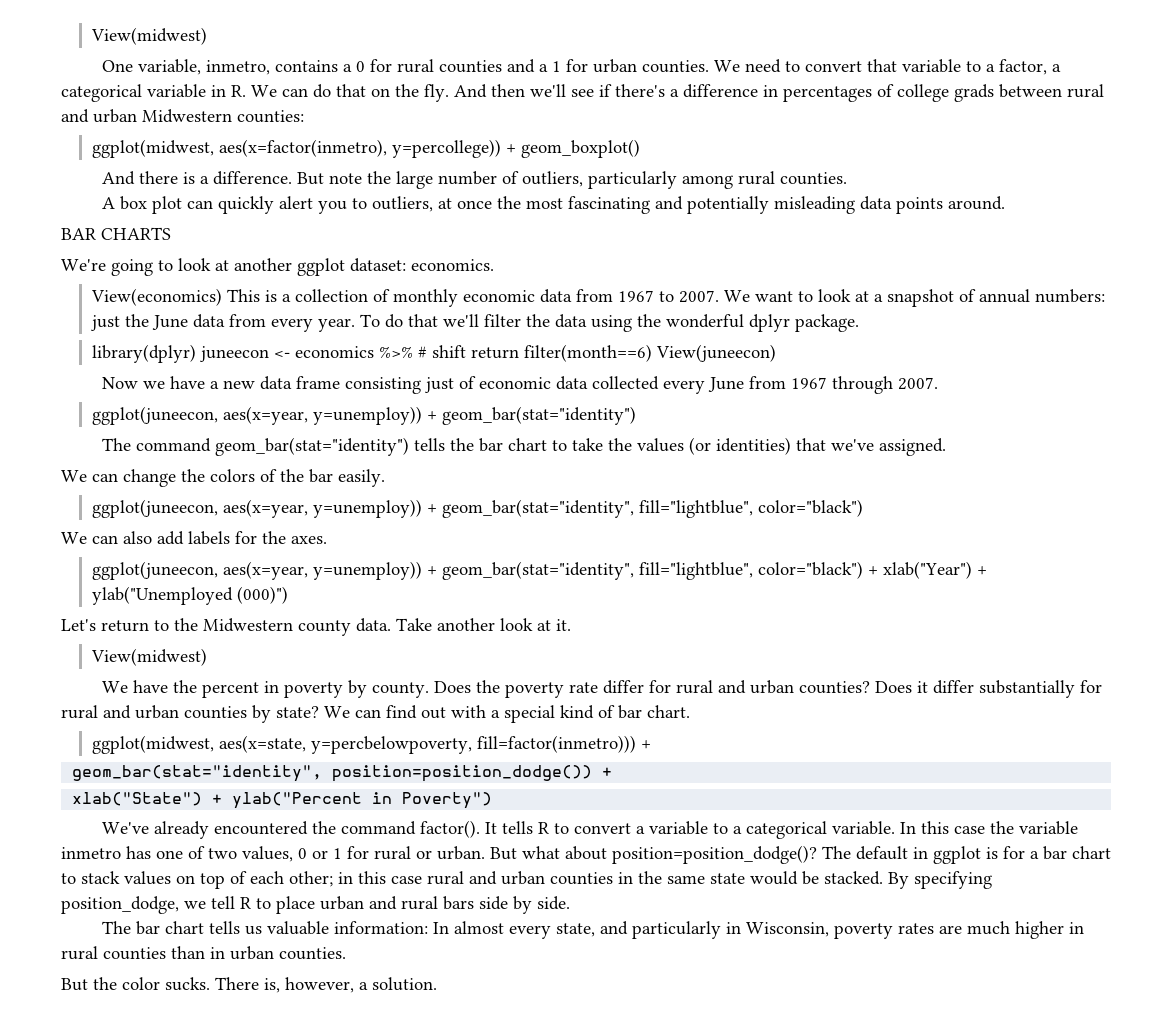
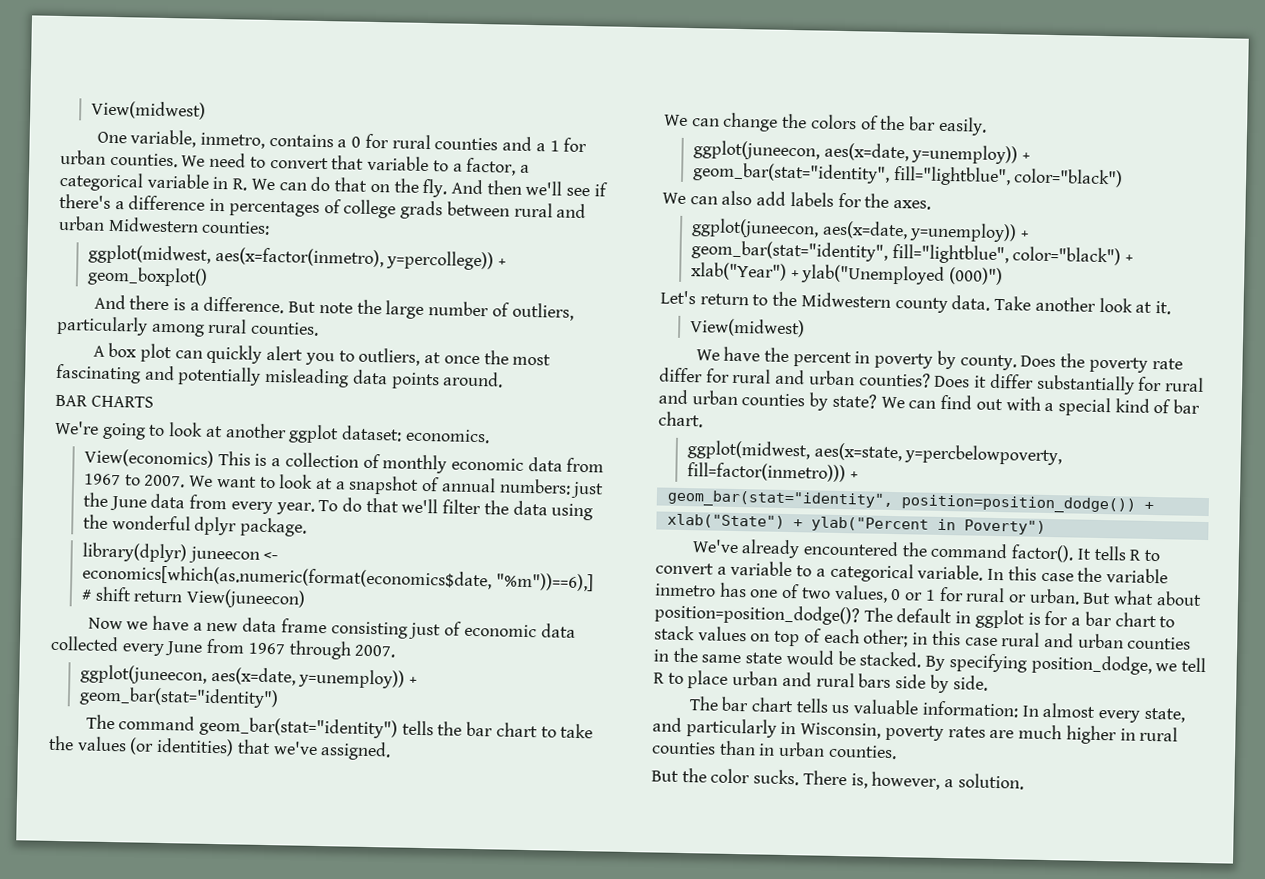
[294,346,413,358] economics %>% -> [81,564,594,592] economics[which(as.numeric(format(economics$date, "%m"))==6),]
[523,344,652,362] filter(month==6) -> (184, 596) none
[222,406,308,425] aes(x=year, -> [210,666,296,686] aes(x=date,
[222,499,308,518] aes(x=year, -> [823,142,909,162] aes(x=date,
[222,561,308,580] aes(x=year, -> [821,220,908,240] aes(x=date,

